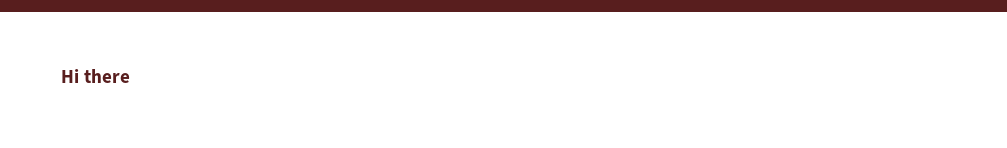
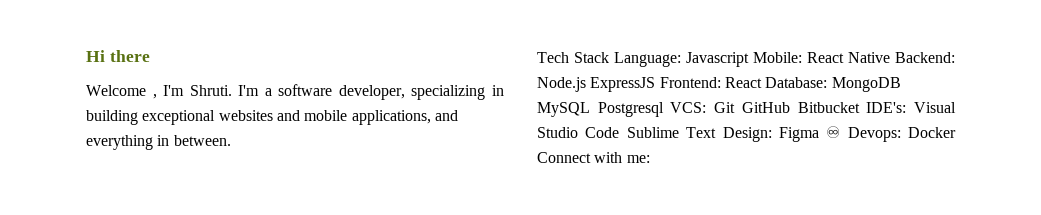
(131, 76) none -> [86,84,504,100] [86,110,458,125] [86,135,231,150] [537,52,955,67] [537,77,901,92] [537,102,956,117] [537,126,956,142] [537,152,650,163] // Welcome , I'm Shruti. I'm a software developer, specializing in building exceptional websites and mobile applications, and everything in between. // Tech Stack Language: Javascript Mobile: React Native Backend: Node.js ExpressJS Frontend: React Database: MongoDB MySQL Postgresql VCS: Git GitHub Bitbucket IDE's: Visual Studio Code Sublime Text Design: Figma ♾ Devops: Docker Connect with me:

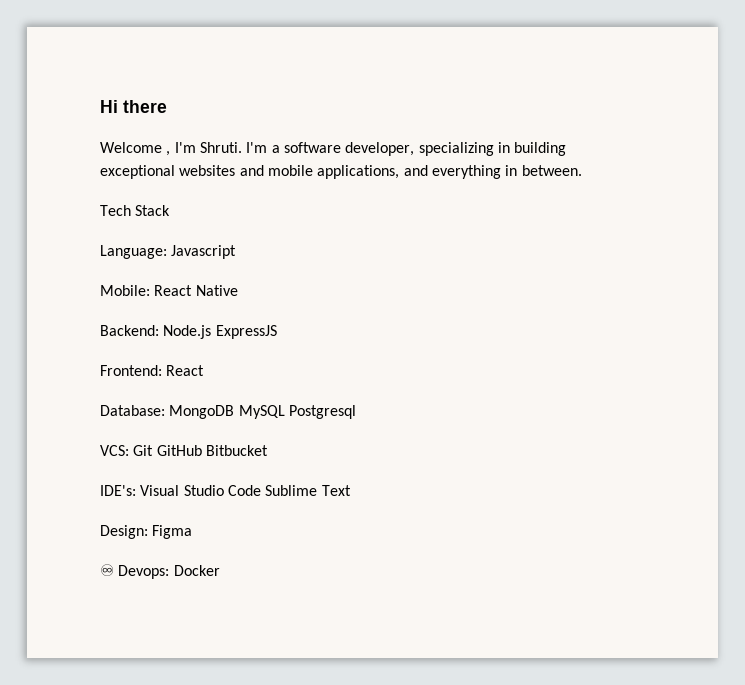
(609, 57) none -> (171, 210) //
(749, 59) none -> (237, 252) //
(890, 57) none -> (238, 290) //
(656, 84) none -> (277, 332) //
(762, 82) none -> (205, 370) //
(664, 109) none -> (356, 412) //
(860, 107) none -> (268, 450) //
(717, 132) none -> (351, 490) //
(819, 134) none -> (193, 532) //
[537,152,650,163] Connect with me: -> (220, 570) none

